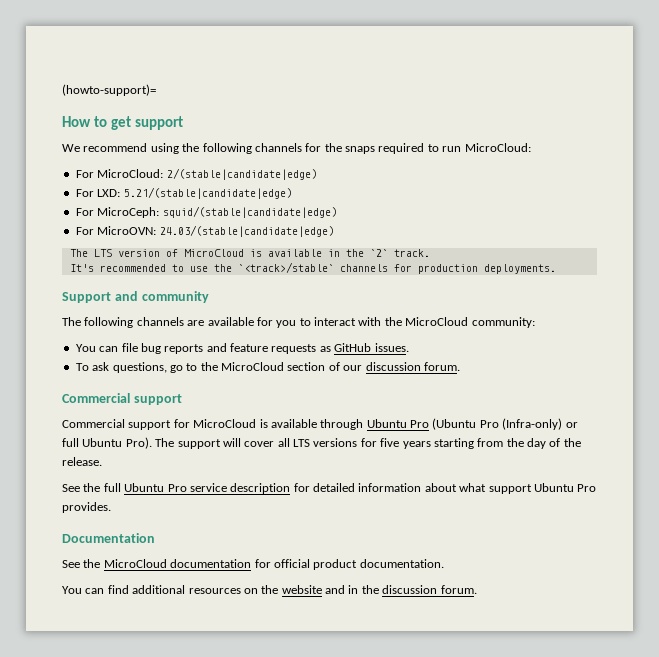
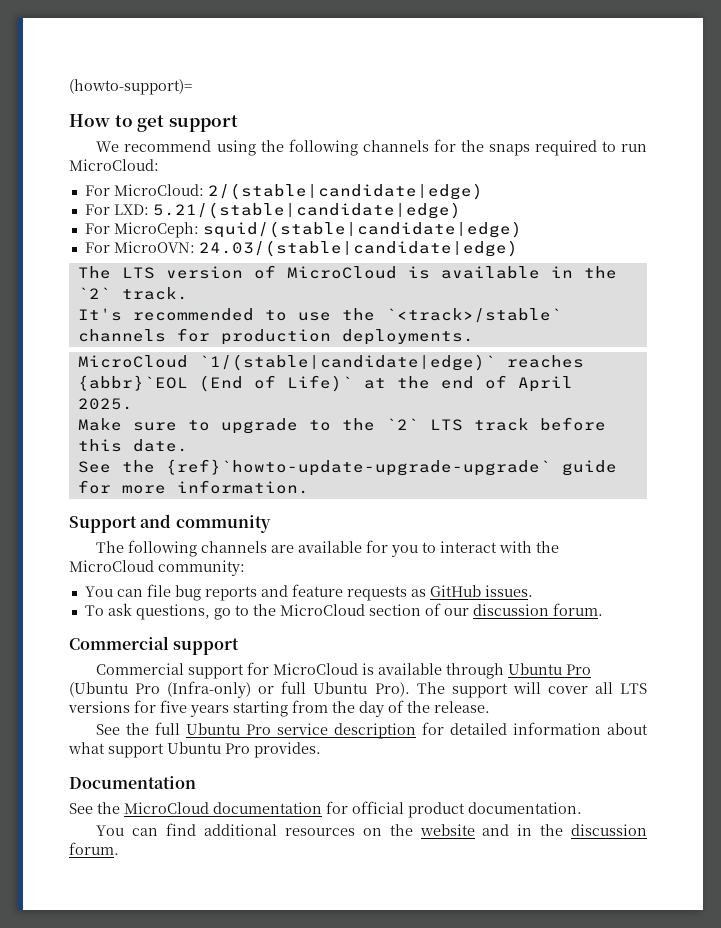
(556, 269) none -> [77,354,584,371] [77,375,573,392] [77,398,133,410] [77,417,606,434] [77,439,188,452] [77,459,617,476] [77,480,309,494] // MicroCloud `1/(stable|candidate|edge)` reaches {abbr}`EOL (End of Life)` at the end of April 2025. // Make sure to upgrade to the `2` LTS track before this date. // See the {ref}`howto-update-upgrade-upgrade` guide for more information.

